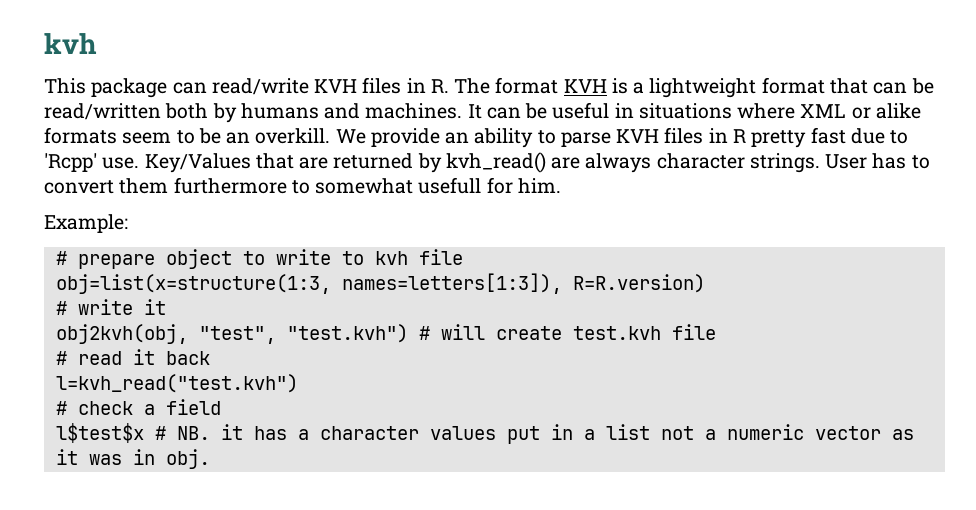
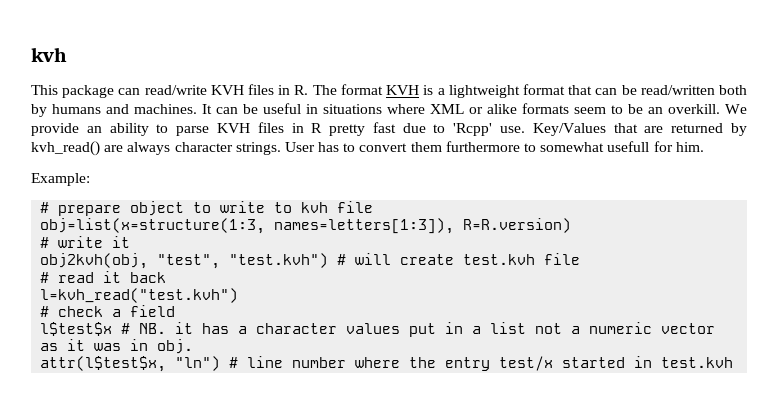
(210, 459) none -> [40,356,734,372] // attr(l$test$x, "ln") # line number where the entry test/x started in test.kvh

